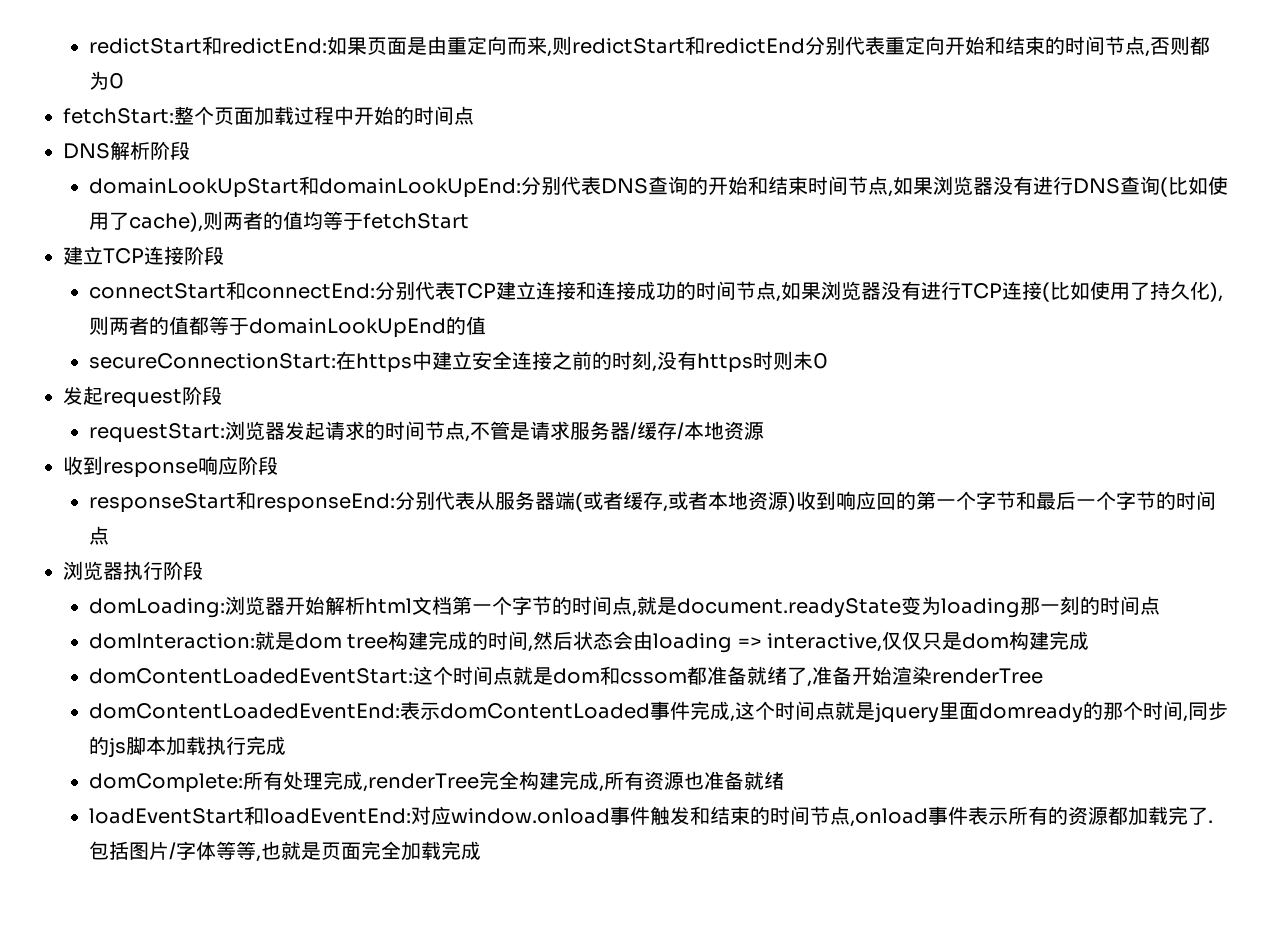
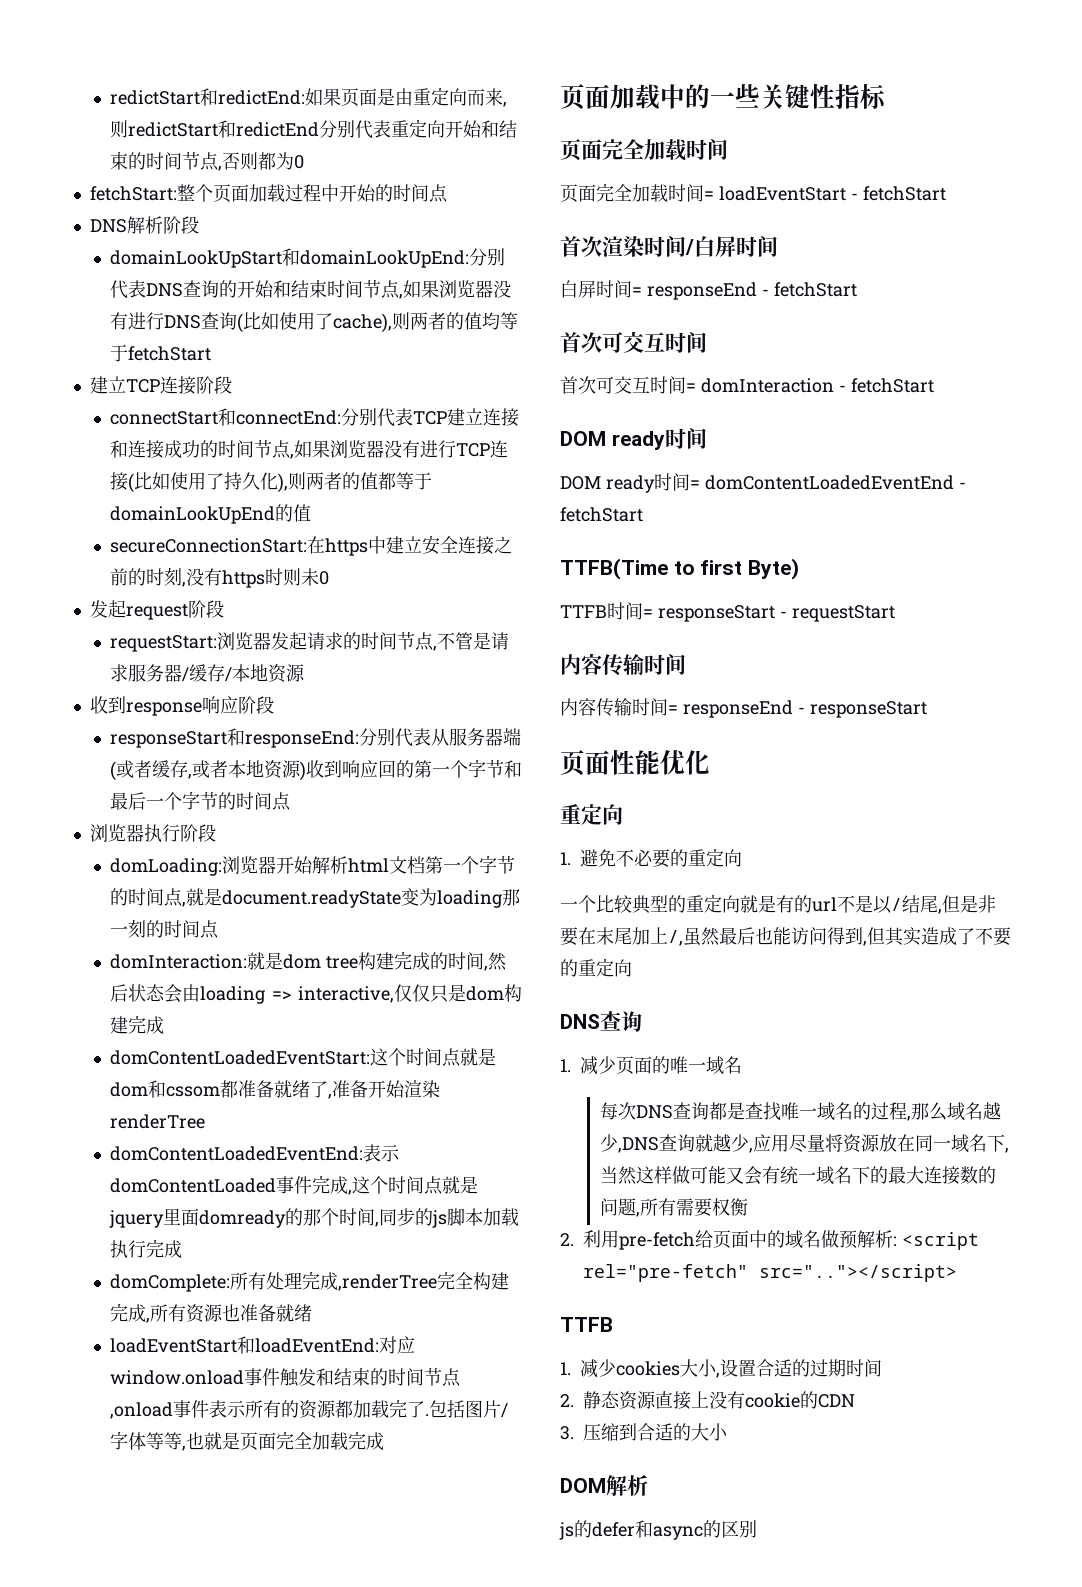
(481, 850) none -> [560,84,887,110] [560,139,728,161] [560,183,946,203] [560,235,778,257] [560,280,857,300] [560,331,707,353] [560,376,934,394] [560,428,707,450] [560,473,966,493] [560,507,643,522] [560,558,800,580] [560,602,895,622] [560,653,686,676] [560,698,927,718] [560,749,710,776] [560,804,623,825] [560,848,742,868] [560,894,996,914] [560,927,1011,946] [560,958,632,977] [560,1011,642,1032] [560,1056,742,1075] [599,1102,1001,1121] [599,1134,1009,1153] [599,1166,996,1185] [599,1198,748,1217] [560,1230,979,1250] [583,1264,957,1282] [560,1317,613,1332] [560,1359,882,1378] [560,1391,855,1410] [560,1423,728,1441] [560,1475,648,1496] [559,1520,757,1540] // 页面加载中的一些关键性指标 // 页面完全加载时间 // 页面完全加载时间= loadEventStart - fetchStart // 首次渲染时间/白屏时间 // 白屏时间= responseEnd - fetchStart // 首次可交互时间 // 首次可交互时间= domInteraction - fetchStart // DOM ready时间 // DOM ready时间= domContentLoadedEventEnd - fetchStart // TTFB(Time to first Byte) // TTFB时间= responseStart - requestStart // 内容传输时间 // 内容传输时间= responseEnd - responseStart // 页面性能优化 // 重定向 // 1.避免不必要的重定向 // 一个比较典型的重定向就是有的url不是以/结尾,但是非要在末尾加上/,虽然最后也能访问得到,但其实造成了不要的重定向 // DNS查询 // 1.减少页面的唯一域名 // 每次DNS查询都是查找唯一域名的过程,那么域名越少,DNS查询就越少,应用尽量将资源放在同一域名下,当然这样做可能又会有统一域名下的最大连接数的问题,所有需要权衡 // 2.利用pre-fetch给页面中的域名做预解析: <script rel="pre-fetch" src=".."></script> // TTFB // 1.减少cookies大小,设置合适的过期时间 // 2.静态资源直接上没有cookie的CDN // 3.压缩到合适的大小 // DOM解析 // js的defer和async的区别

